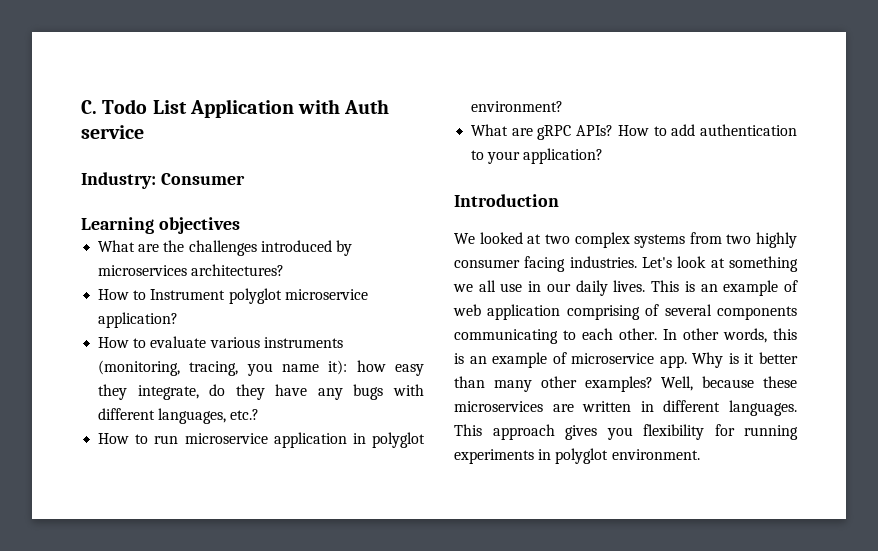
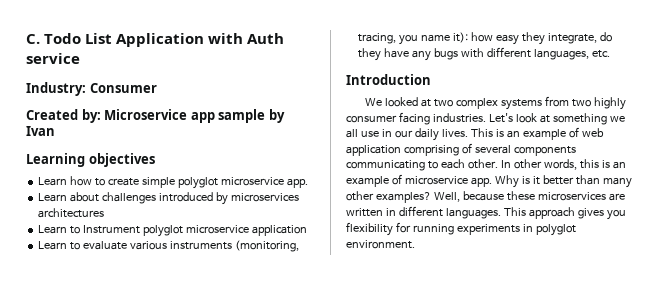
[81,217,240,234] [98,240,185,252] Learning objectives // What are the -> [26,109,285,123] [26,126,55,136] [26,153,155,167] [38,176,308,189] [38,192,100,202] Created by: Microservice app sample by Ivan // Learning objectives // Learn how to create simple polyglot microservice app. // Learn about
[191,264,285,276] [98,289,130,300] architectures? // How -> [38,208,105,218] [38,225,68,234] architectures // Learn
[98,312,179,328] [98,337,130,348] application? // How -> [251,225,307,236] [38,241,68,250] application // Learn
[230,409,260,420] [98,432,425,448] [471,101,564,112] [471,124,797,140] [471,148,604,164] etc.? // How to run microservice application in polyglot environment? // What are gRPC APIs? How to add authentication to your application? -> [591,50,610,58] etc.

